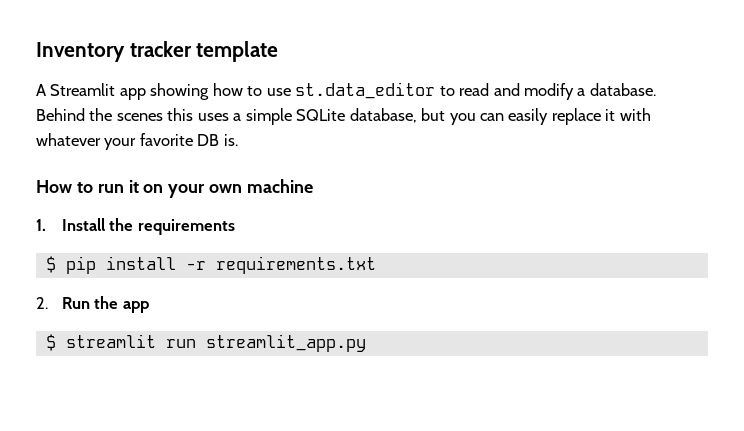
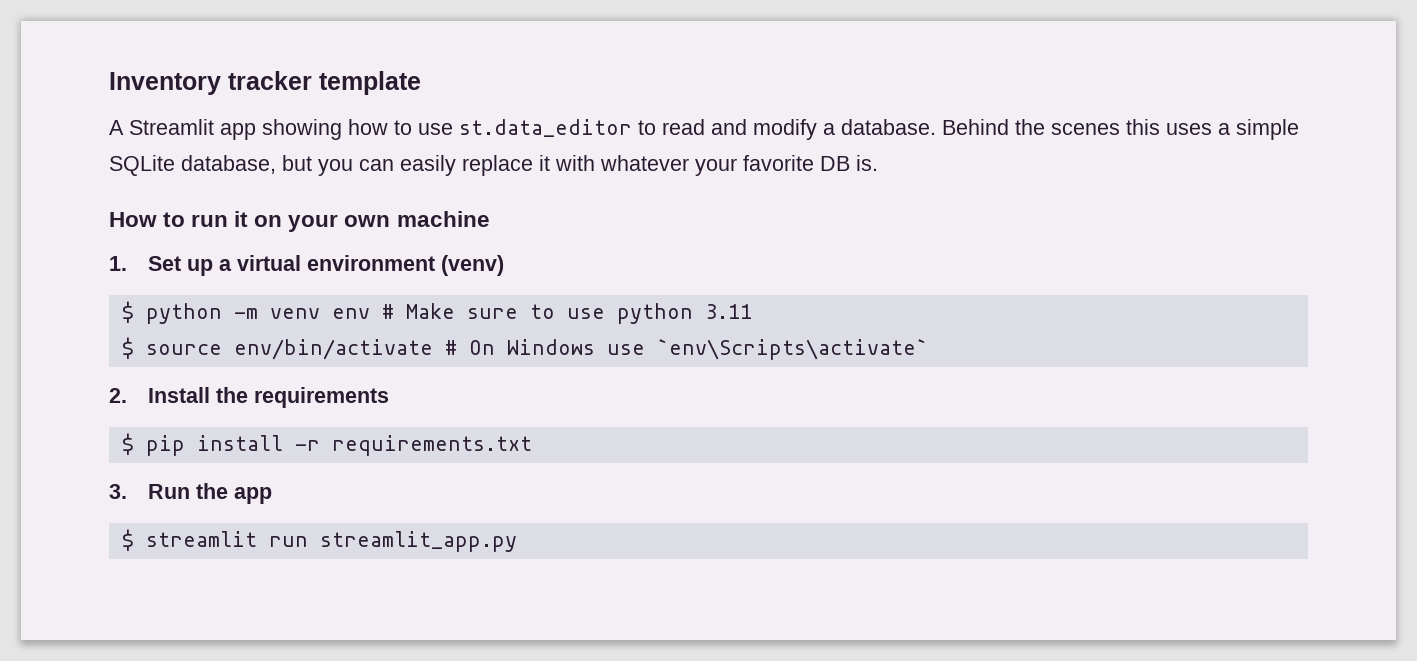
(46, 225) none -> [148,255,505,276] [121,301,752,324] [121,337,928,360] [109,388,127,403] Set up a virtual environment (venv) // $ python -m venv env # Make sure to use python 3.11 // $ source env/bin/activate # On Windows use `env\Scripts\activate` // 2.
[36,297,48,309] 2. -> [109,484,127,499] 3.

